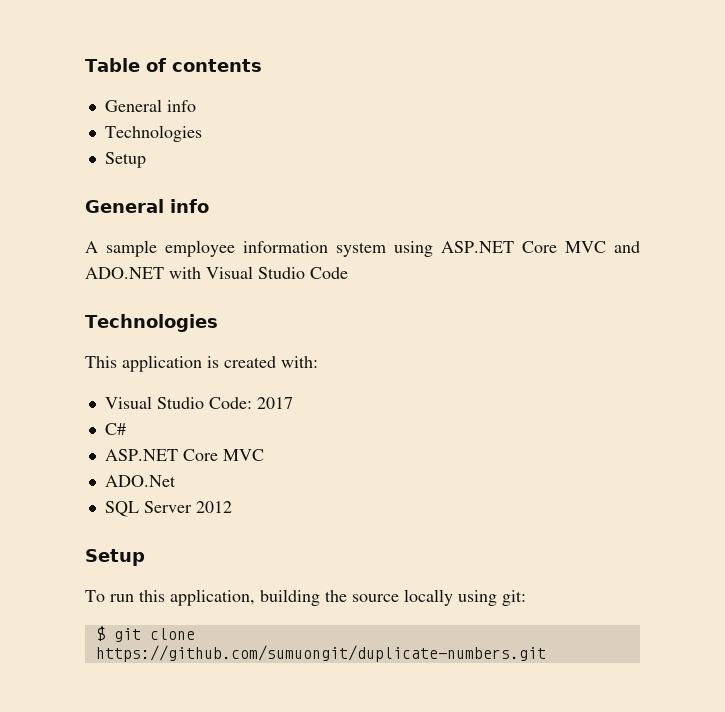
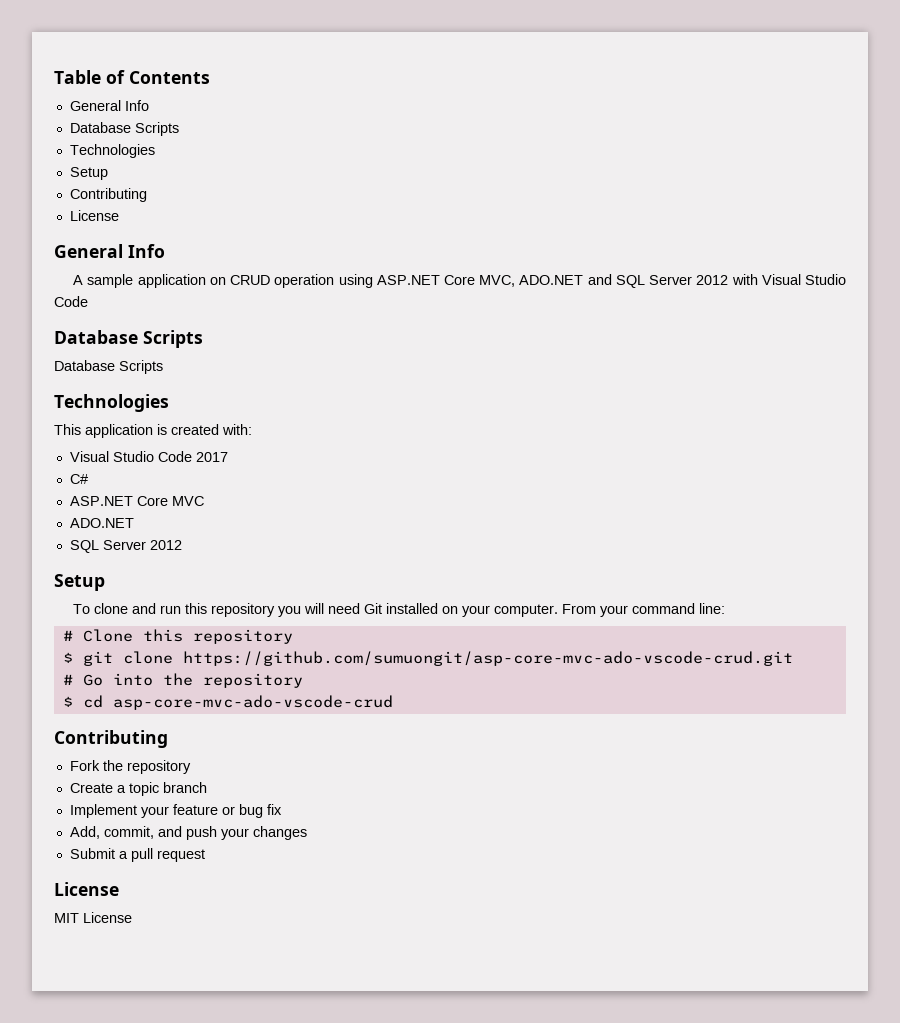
[171,59,262,72] [104,99,196,112] contents // General info -> [129,71,210,84] [69,100,149,111] [69,122,179,136] Contents // General Info // Database Scripts
[85,199,209,213] // General info -> [69,188,147,202] [69,210,119,221] [54,244,165,258] // Contributing // License // General Info
[165,240,640,257] [85,267,164,279] employee information system using ASP.NET Core MVC and ADO.NET -> [137,274,729,288] application on CRUD operation using ASP.NET Core MVC, ADO.NET and SQL Server 2012
(348, 273) none -> [54,330,203,348] [54,360,163,374] // Database Scripts // Database Scripts
[208,397,252,409] Code: -> [157,451,192,462] Code
[104,475,176,487] ADO.Net -> [69,518,134,528] ADO.NET
[110,589,526,606] [95,626,195,642] [95,645,546,662] run this application, building the source locally using git: // $ git clone https://github.com/sumuongit/duplicate-numbers.git -> [94,603,726,617] [62,629,293,644] [62,651,793,666] [62,673,303,688] [62,695,393,710] [54,730,168,748] [69,760,191,774] [69,782,207,796] [69,804,282,818] [69,826,307,840] [69,848,205,862] [54,882,119,896] [54,912,132,923] clone and run this repository you will need Git installed on your computer. From your command line: // # Clone this repository // $ git clone https://github.com/sumuongit/asp-core-mvc-ado-vscode-crud.git // # Go into the repository // $ cd asp-core-mvc-ado-vscode-crud // Contributing // Fork the repository // Create a topic branch // Implement your feature or bug fix // Add, commit, and push your changes // Submit a pull request // License // MIT License

